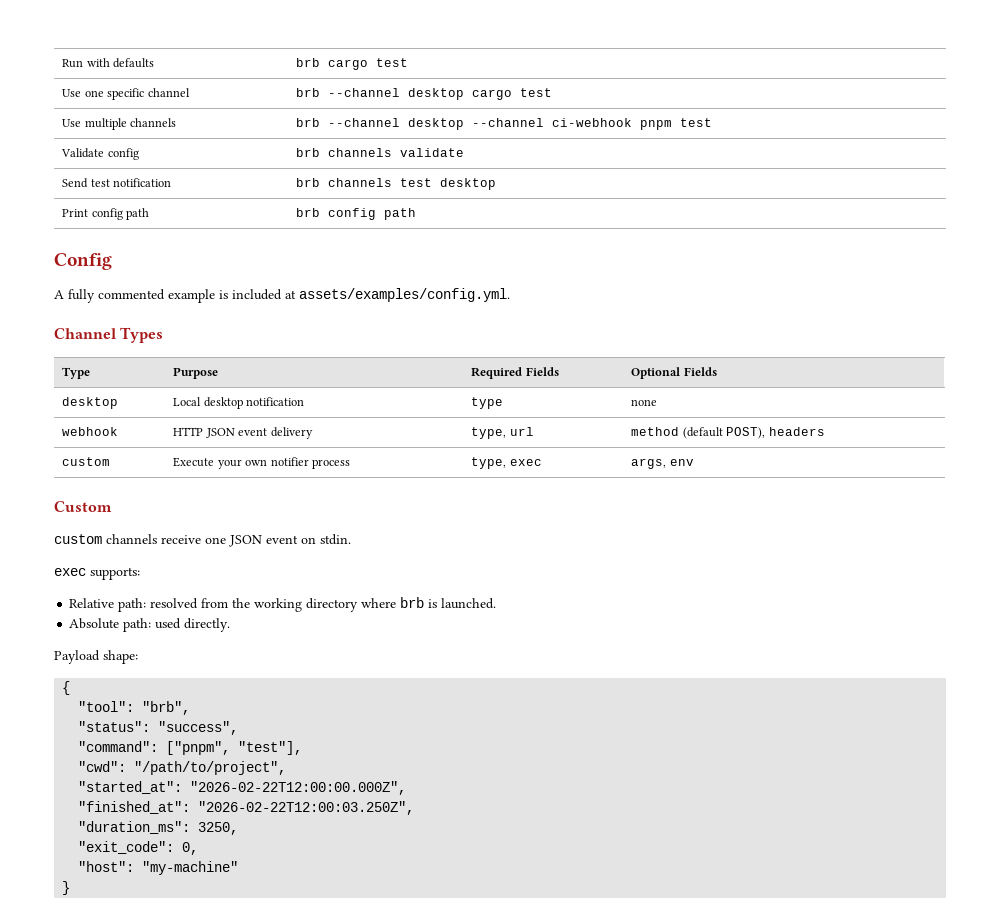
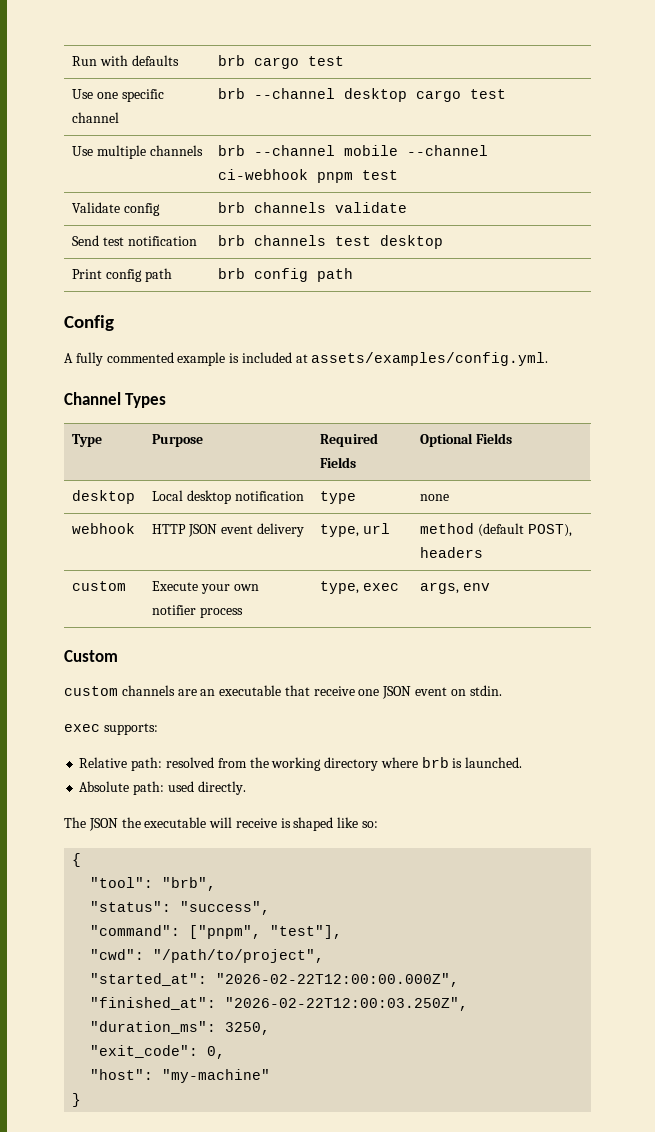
[408,118,465,130] desktop -> [344,145,399,156] mobile
(157, 539) none -> [177,685,310,696] are an executable that
[54,650,138,664] Payload shape: -> [64,817,379,831] The JSON the executable will receive is shaped like so:

